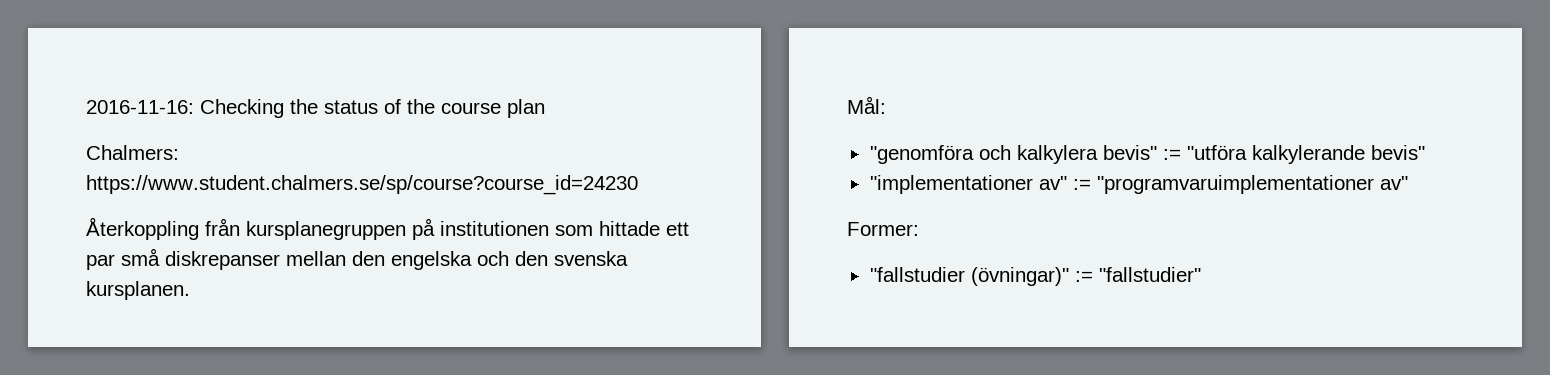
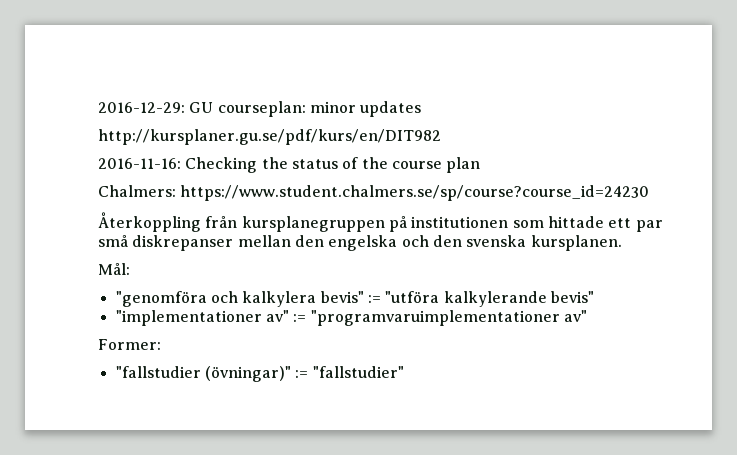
(86, 107) none -> [98,101,422,117] [98,129,441,145] 2016-12-29: GU courseplan: minor updates // http://kursplaner.gu.se/pdf/kurs/en/DIT982 //

